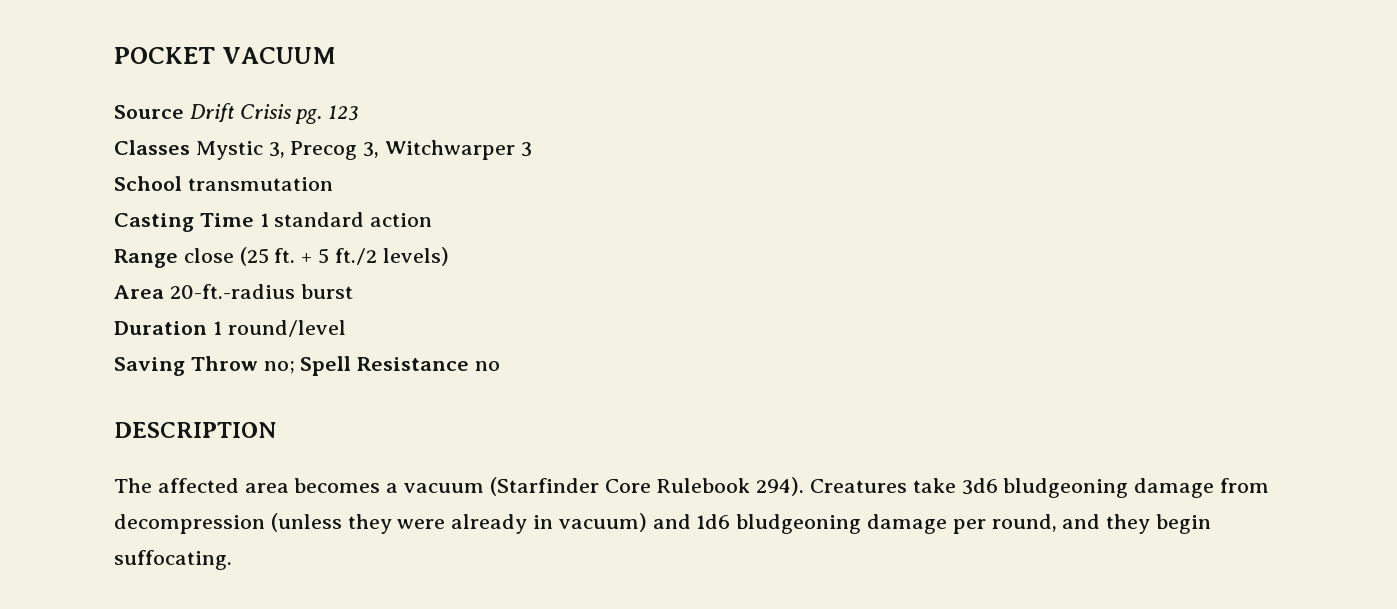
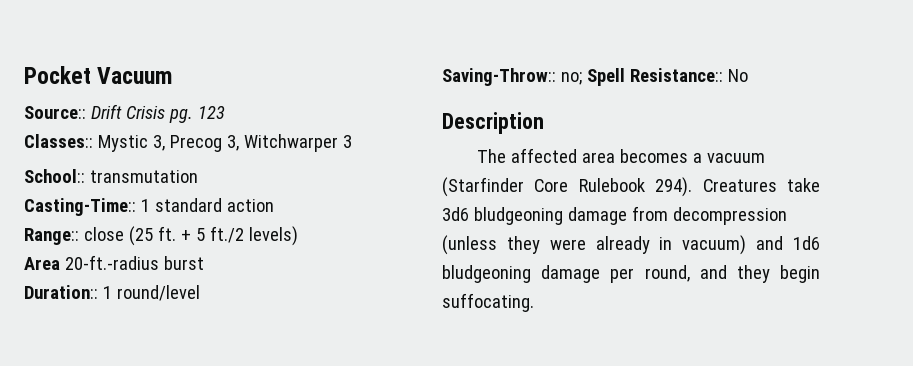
[114,47,336,64] [114,105,184,119] POCKET VACUUM // Source -> [24,66,173,84] [24,106,86,119] Pocket Vacuum // Source::
[114,140,190,155] Classes -> [24,134,93,148] Classes::
[114,176,182,191] School -> [24,169,85,183] School::
[114,213,254,232] Casting Time -> [24,198,136,216] Casting-Time::
[114,249,178,268] Range -> [24,228,79,245] Range::
[114,321,207,335] Duration -> [24,285,98,299] Duration::
[114,356,501,376] [114,422,276,438] Saving Throw no; Spell Resistance no // DESCRIPTION -> [442,68,748,86] [442,112,544,134] Saving-Throw:: no; Spell Resistance:: No // Description

